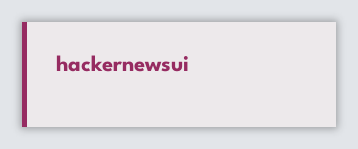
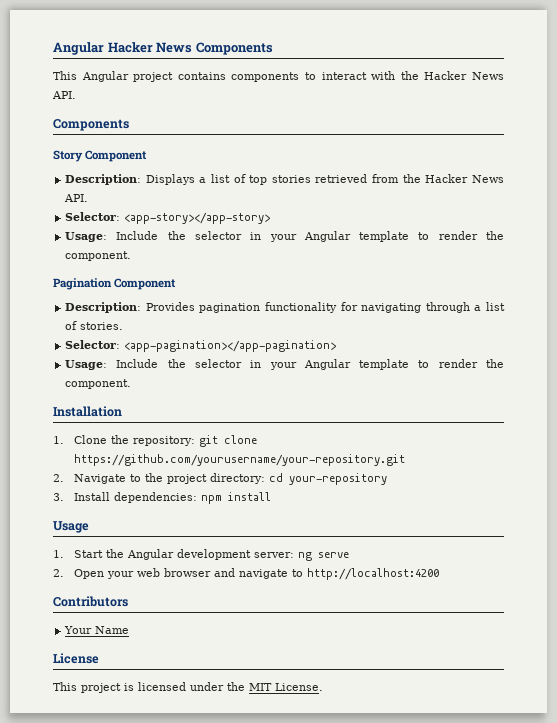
[56,55,189,72] hackernewsui -> [53,42,273,55] [53,71,505,82] [52,91,76,99] [53,119,129,131] [53,150,148,162] [65,174,504,185] [64,194,89,202] [65,212,271,224] [65,231,505,242] [65,251,132,261] [53,278,177,290] [65,302,506,313] [65,321,124,330] [65,340,337,352] [65,359,505,370] [65,379,132,389] [53,406,122,417] [53,435,257,447] [73,454,405,466] [53,473,387,485] [53,492,271,504] [53,521,89,533] [53,549,349,561] [53,568,439,580] [53,596,128,607] [64,626,130,634] [53,653,99,664] [53,682,323,693] Angular Hacker News Components // This Angular project contains components to interact with the Hacker News API. // Components // Story Component // Description: Displays a list of top stories retrieved from the Hacker News API. // Selector: <app-story></app-story> // Usage: Include the selector in your Angular template to render the component. // Pagination Component // Description: Provides pagination functionality for navigating through a list of stories. // Selector: <app-pagination></app-pagination> // Usage: Include the selector in your Angular template to render the component. // Installation // 1. Clone the repository: git clone https://github.com/yourusername/your-repository.git // 2. Navigate to the project directory: cd your-repository // 3. Install dependencies: npm install // Usage // 1. Start the Angular development server: ng serve // 2. Open your web browser and navigate to http://localhost:4200 // Contributors // Your Name // License // This project is licensed under the MIT License.

